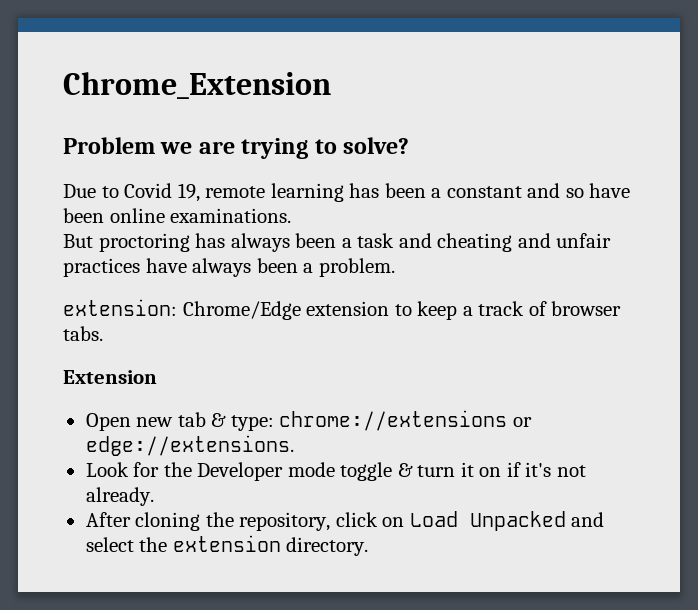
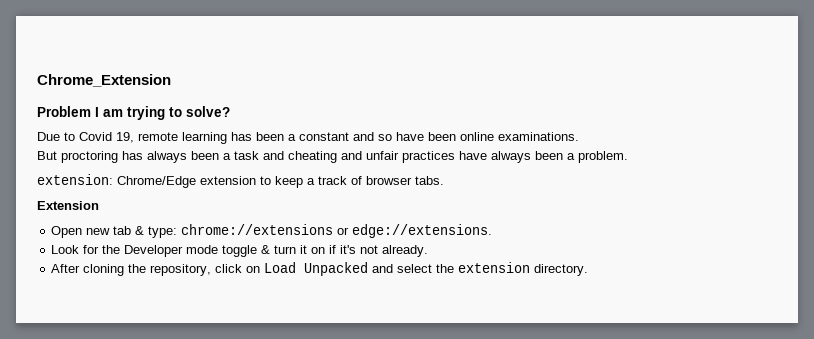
[160,141,235,154] we are -> [95,107,123,117] I am

